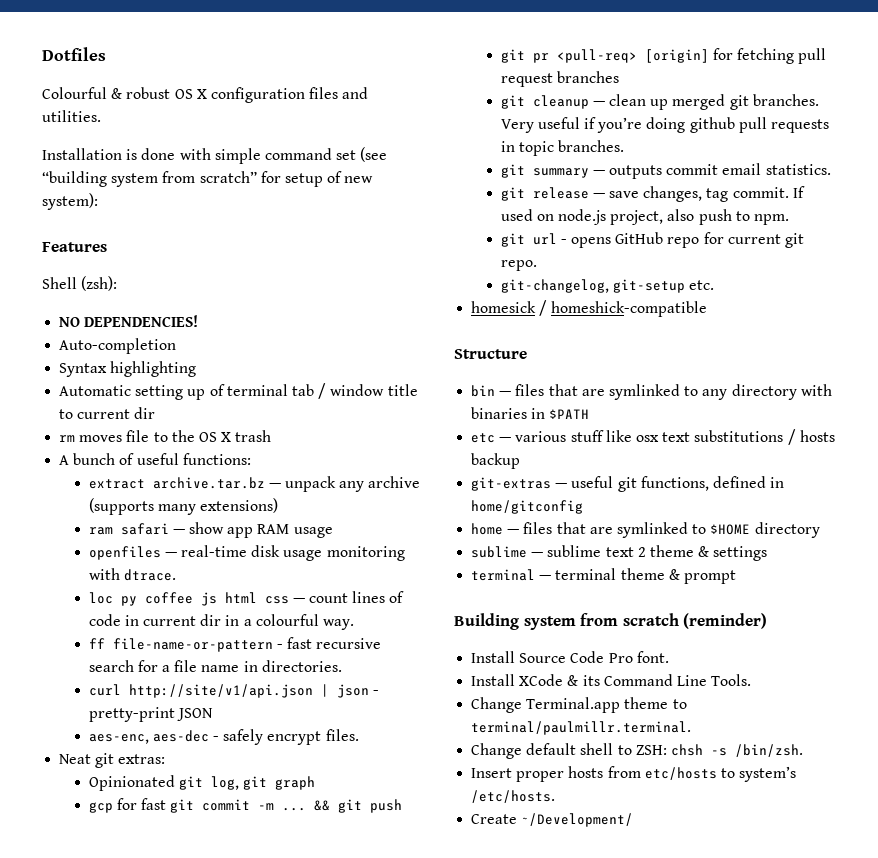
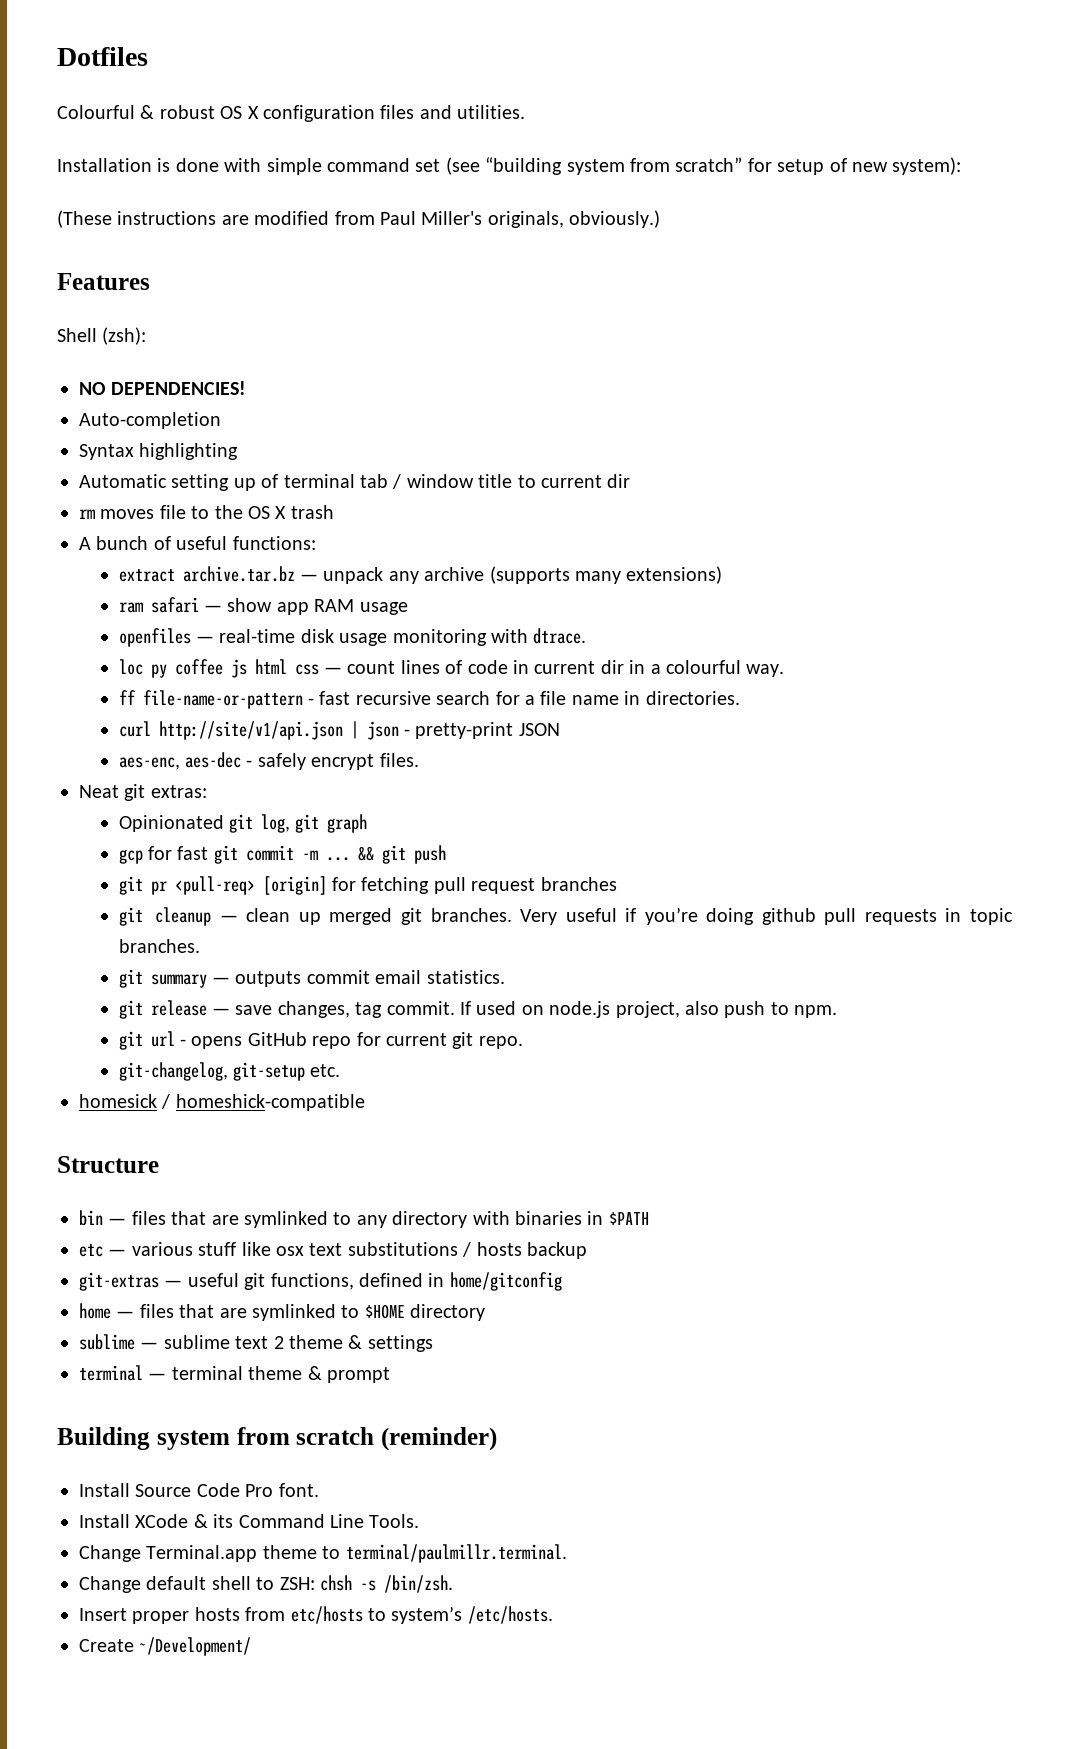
(98, 201) none -> [57,210,661,228] // (These instructions are modified from Paul Miller's originals, obviously.)

